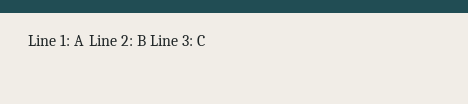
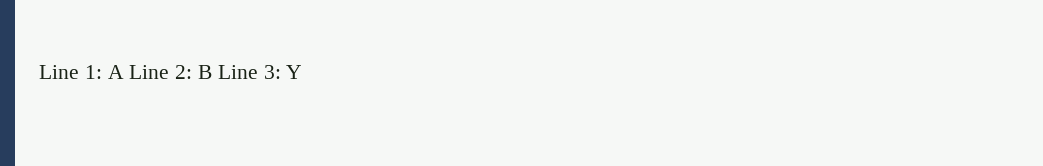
[197,35,206,46] C -> [286,65,303,79] Y

